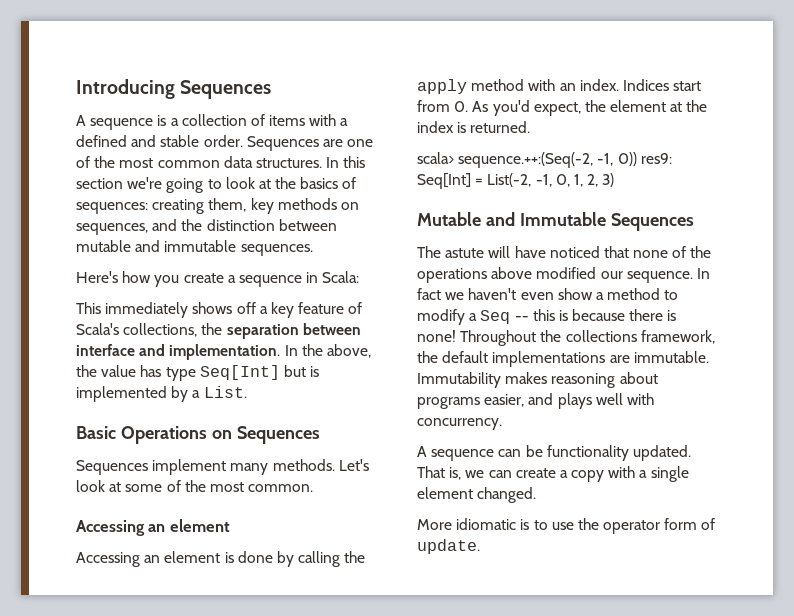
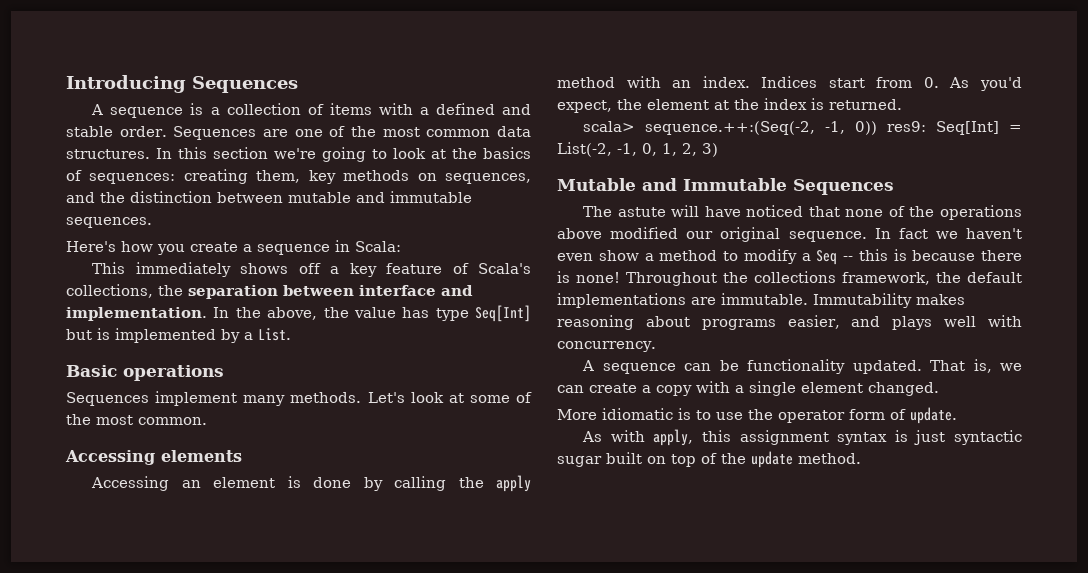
[120,426,320,444] Operations on Sequences -> [123,365,224,381] operations
[148,519,230,532] an element -> [161,450,242,462] elements
(623, 275) none -> [720,227,781,242] original
(480, 546) none -> [582,429,1022,446] [557,451,861,468] // As with apply, this assignment syntax is just syntactic sugar built on top of the update method.

